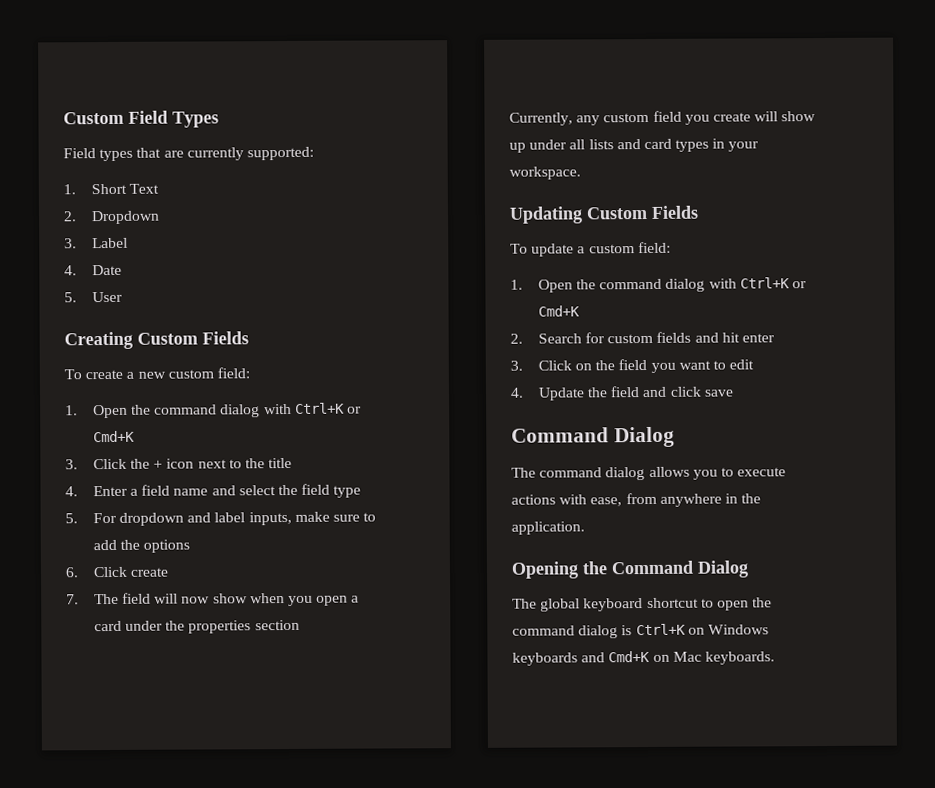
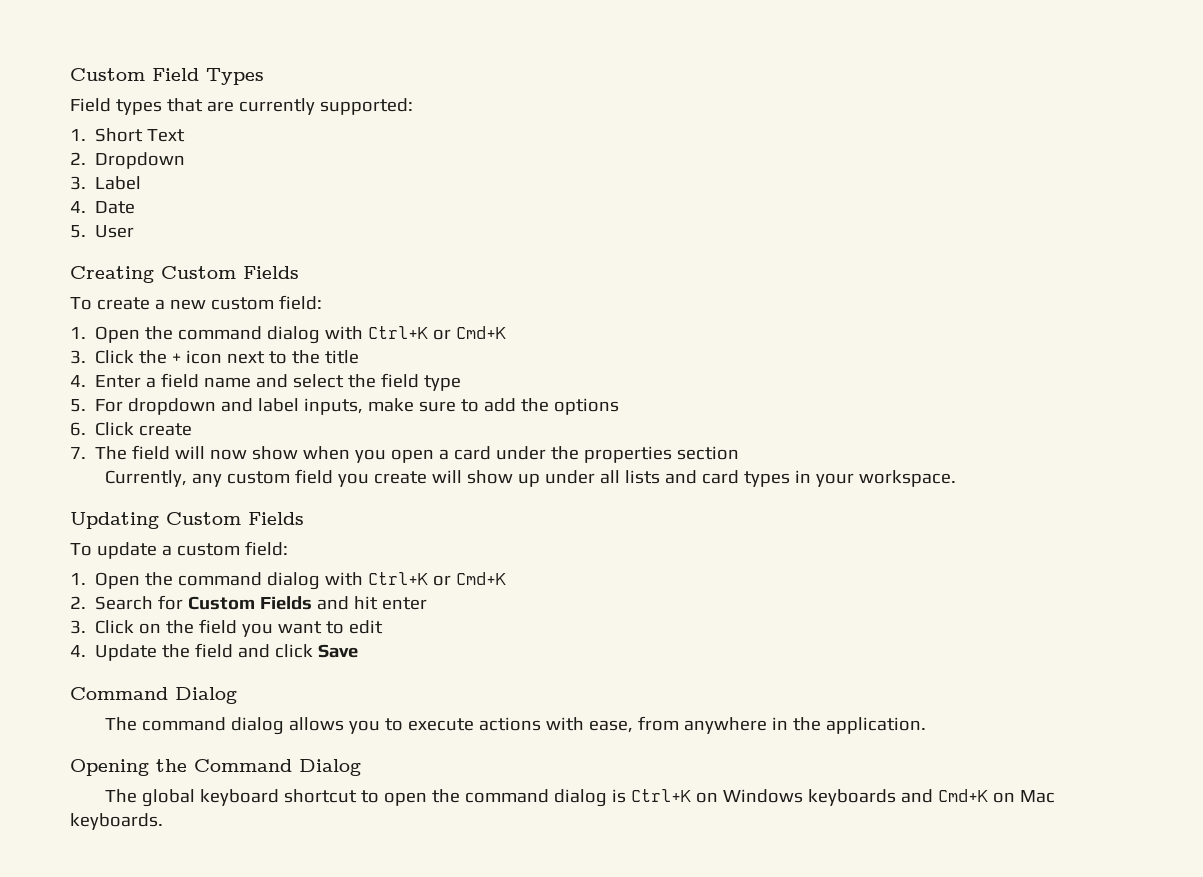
[607,331,692,344] custom fields -> [188,596,313,610] Custom Fields
[703,389,734,397] save -> [318,644,359,658] Save

